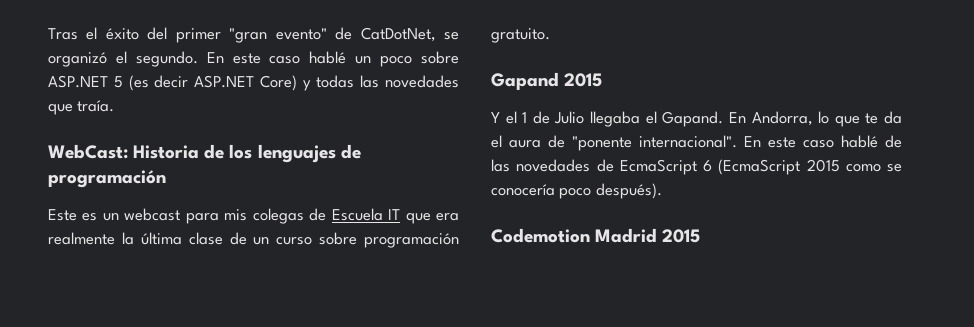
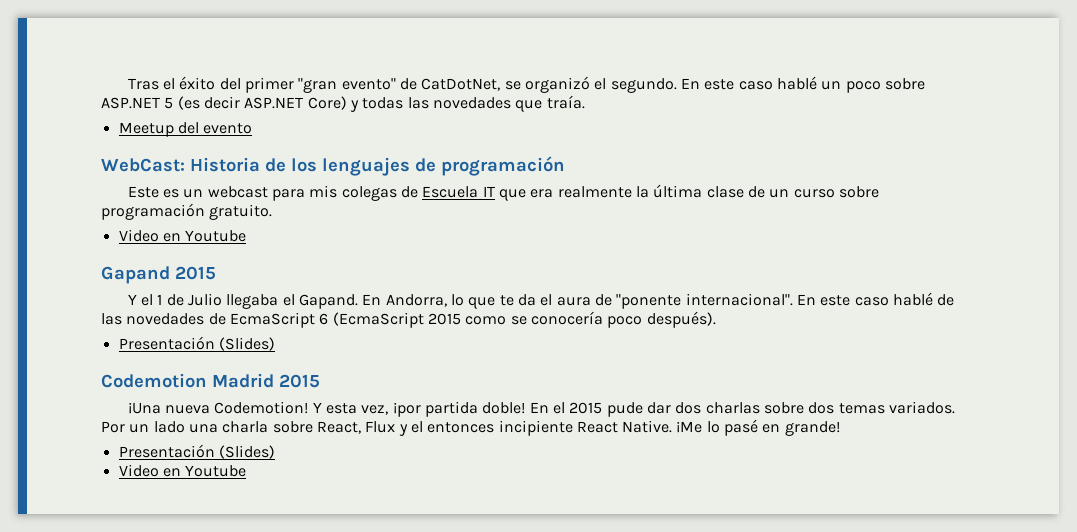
(115, 106) none -> [118,122,253,137] // Meetup del evento
(550, 35) none -> [118,229,247,242] // Video en Youtube
(662, 191) none -> [118,336,275,351] // Presentación (Slides)
(701, 236) none -> [127,401,955,417] [101,419,840,436] [118,444,275,459] [118,464,247,477] // ¡Una nueva Codemotion! Y esta vez, ¡por partida doble! En el 2015 pude dar dos charlas sobre dos temas variados. Por un lado una charla sobre React, Flux y el entonces incipiente React Native. ¡Me lo pasé en grande! // Presentación (Slides) // Video en Youtube

